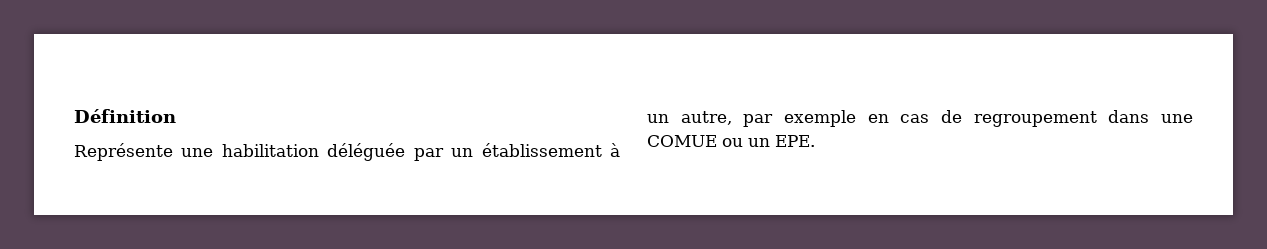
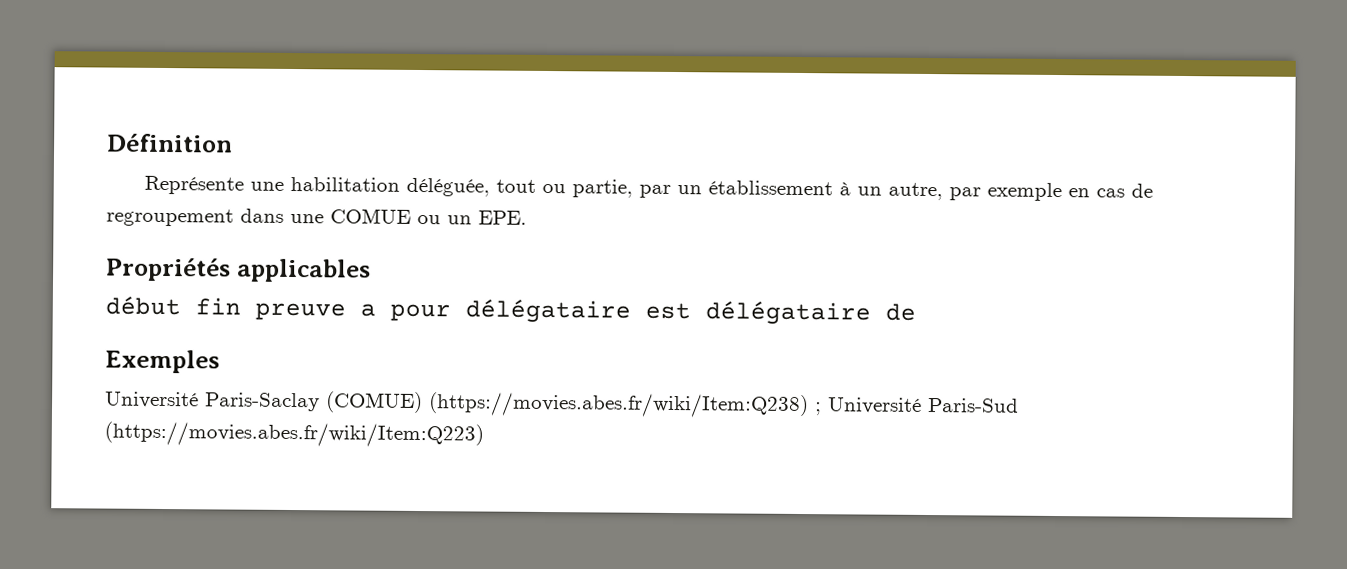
[327,143,406,161] déléguée -> [406,177,634,198] déléguée, tout ou partie,
(815, 141) none -> [106,257,371,283] [105,295,916,325] [105,349,220,374] [105,391,1019,419] [104,421,484,448] // Propriétés applicables // début fin preuve a pour délégataire est délégataire de // Exemples // Université Paris-Saclay (COMUE) (https://movies.abes.fr/wiki/Item:Q238) ; Université Paris-Sud (https://movies.abes.fr/wiki/Item:Q223)

